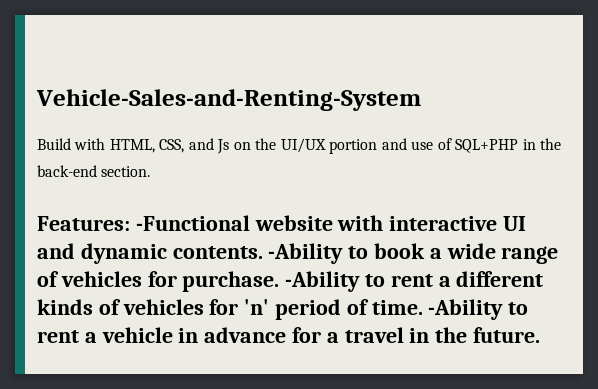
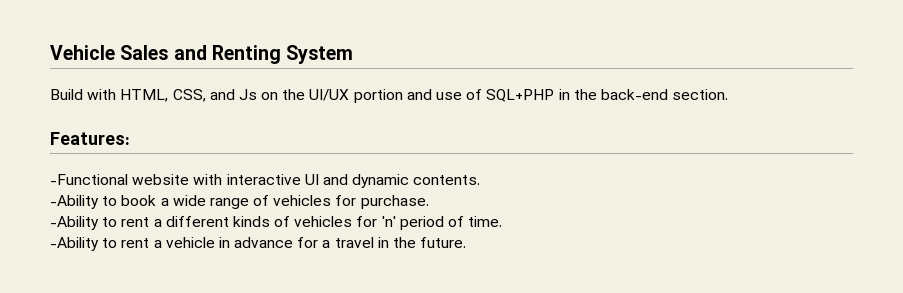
[36,89,421,111] Vehicle-Sales-and-Renting-System -> [50,45,354,64] Vehicle Sales and Renting System
(130, 223) none -> (130, 138) //
(263, 252) none -> (481, 180) //
(280, 281) none -> (429, 202) //
(423, 307) none -> (503, 221) //

